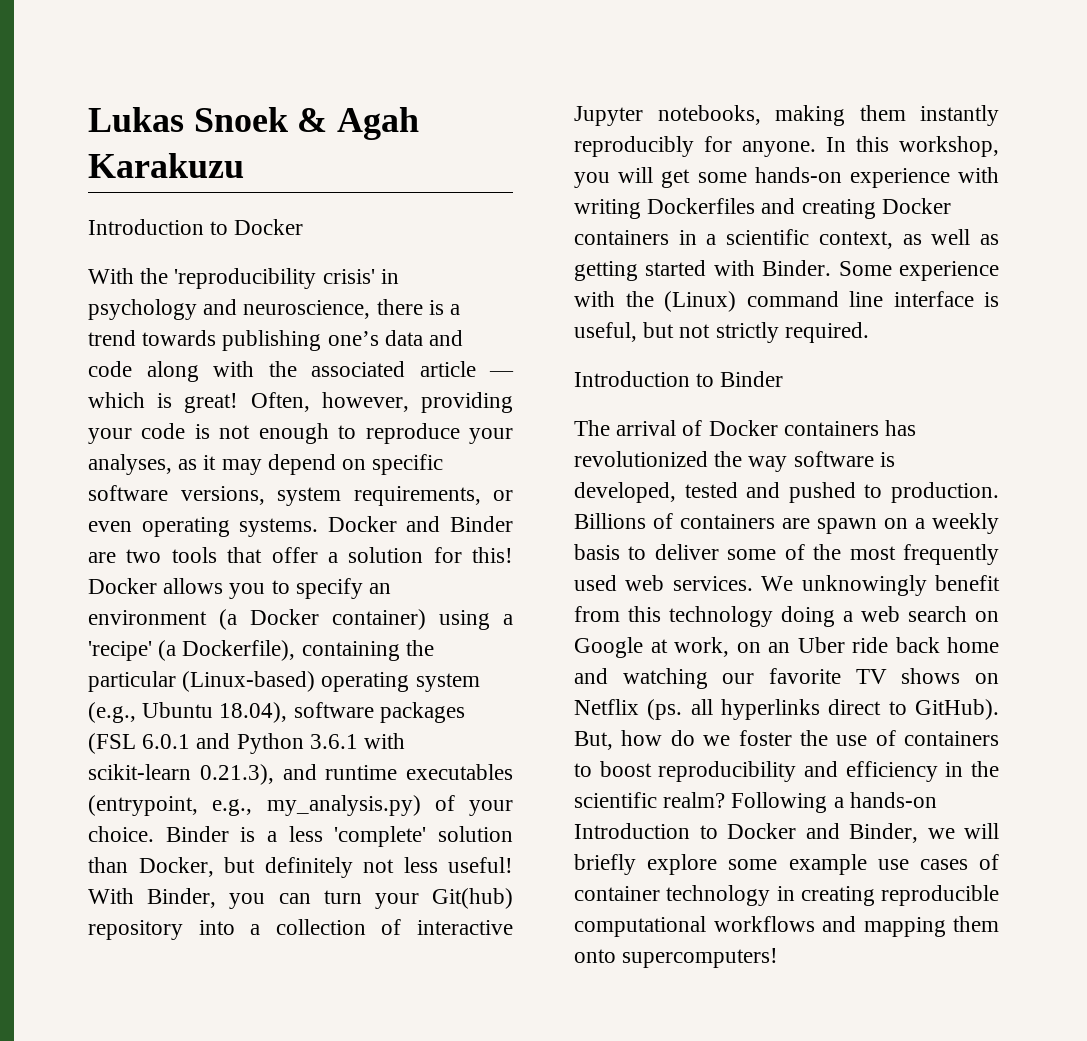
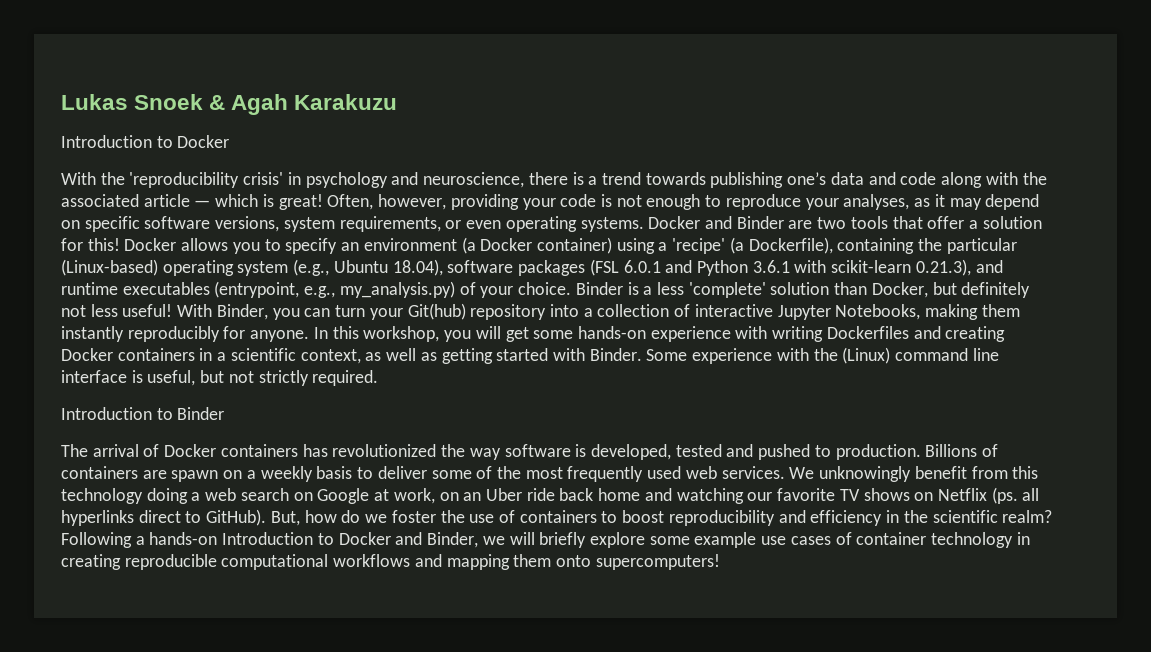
[657,105,761,125] notebooks, -> [835,304,921,320] Notebooks,

